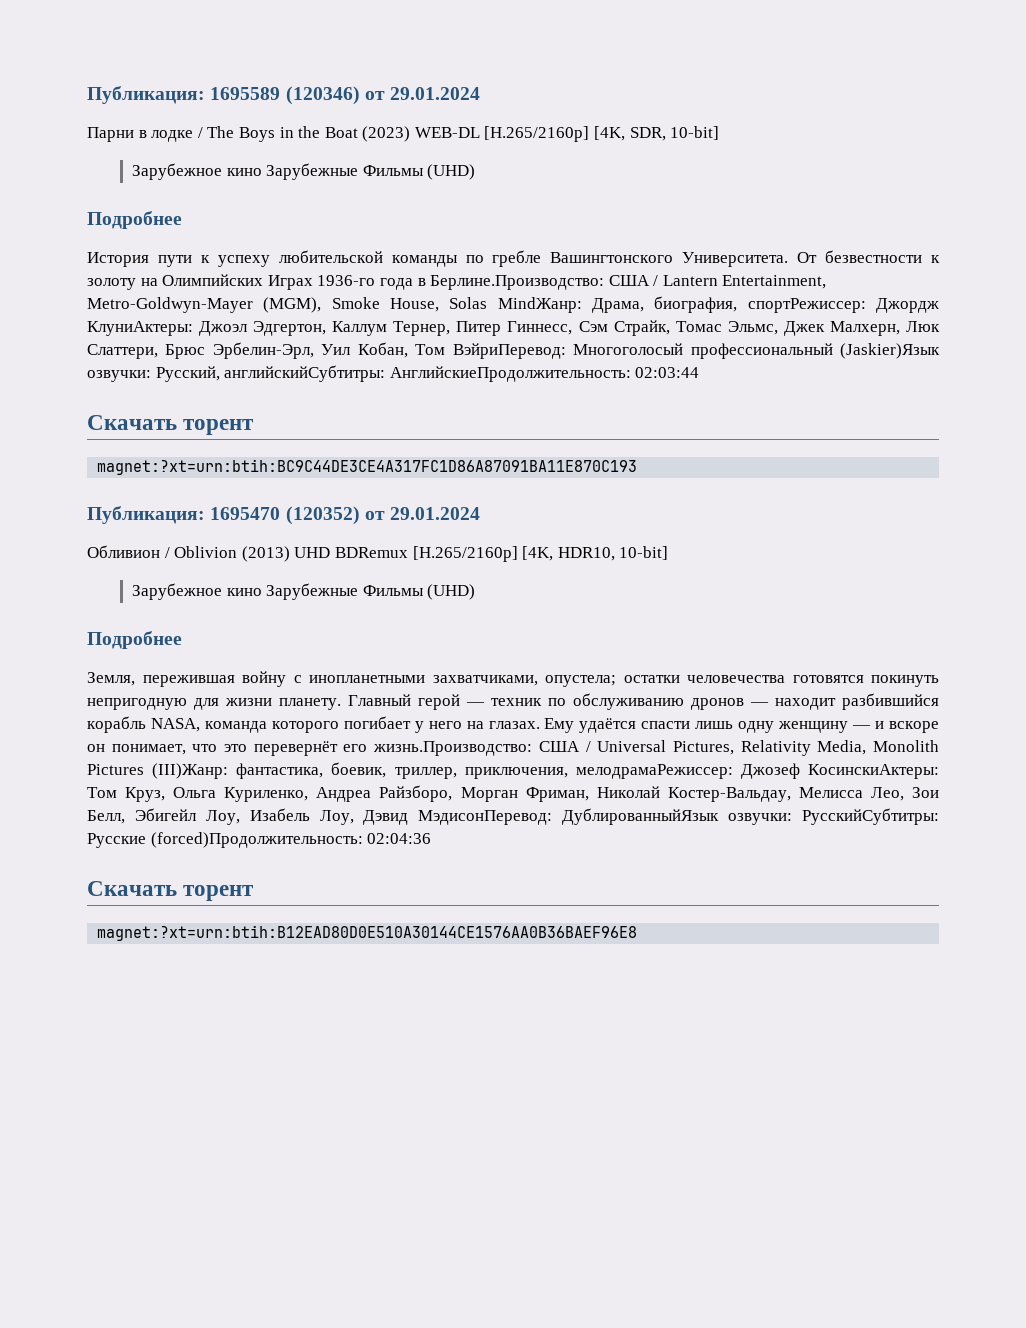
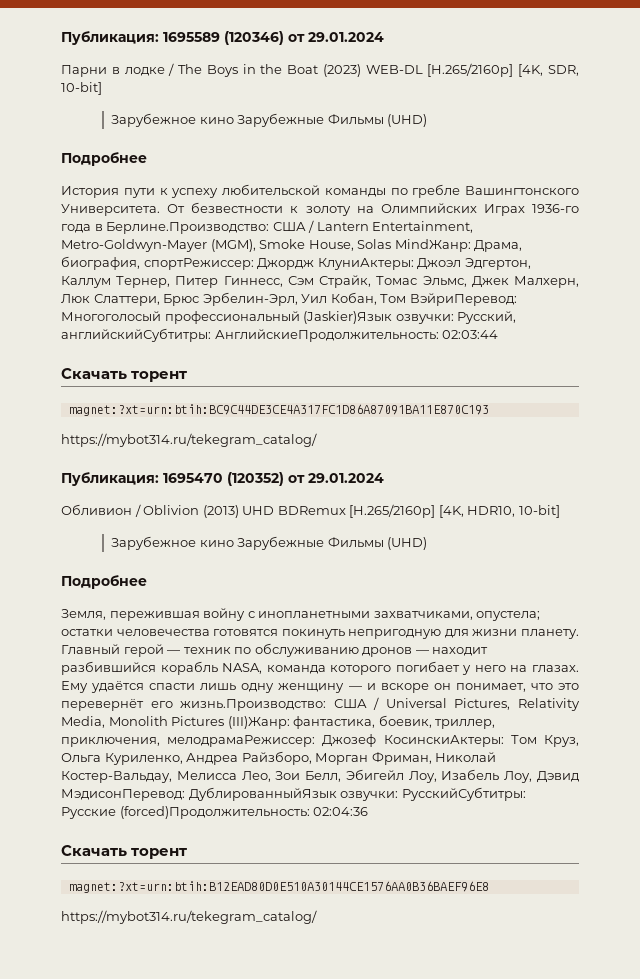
(638, 467) none -> [61,433,317,447] // https://mybot314.ru/tekegram_catalog/
(638, 933) none -> [61,910,317,924] // https://mybot314.ru/tekegram_catalog/

